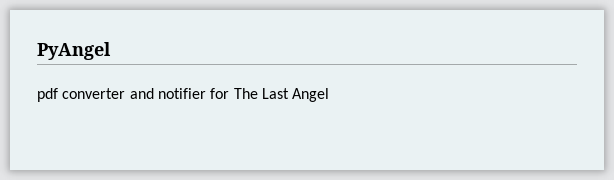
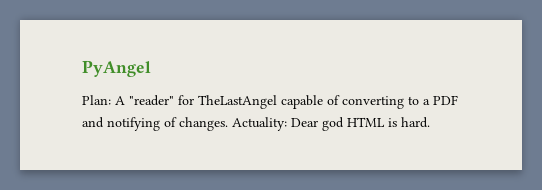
[37,88,330,102] pdf converter and notifier for The Last Angel -> [82,95,458,109] [82,117,430,131] Plan: A "reader" for TheLastAngel capable of converting to a PDF and notifying of changes. Actuality: Dear god HTML is hard.

